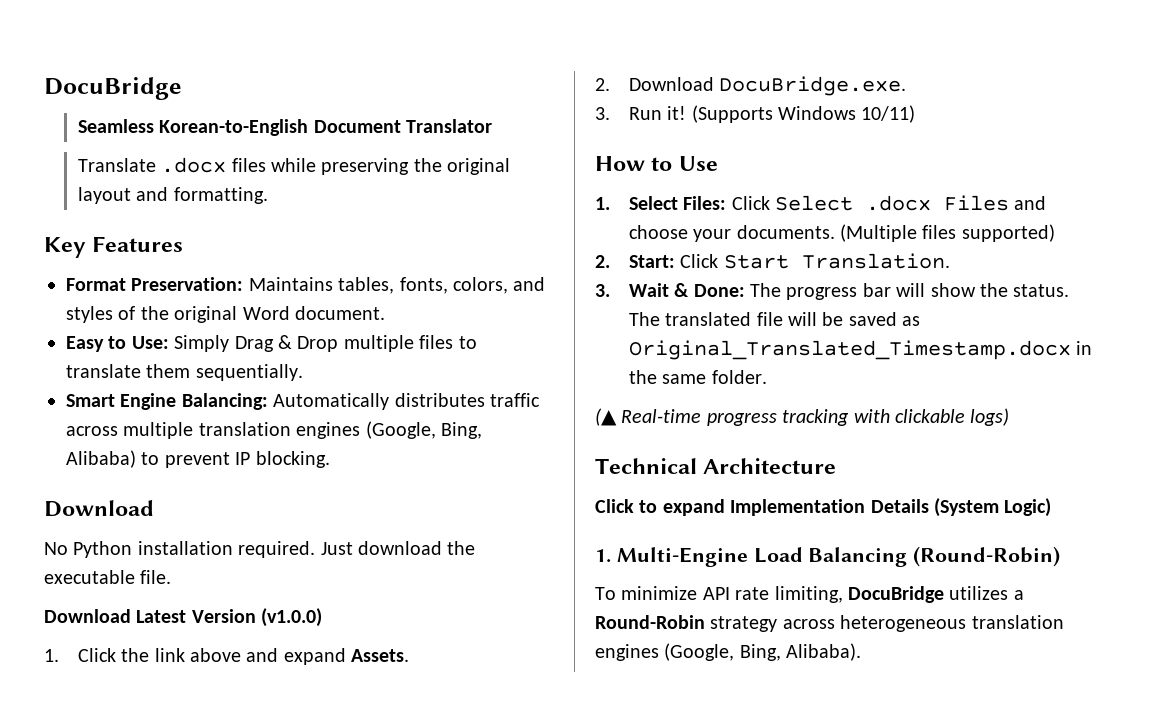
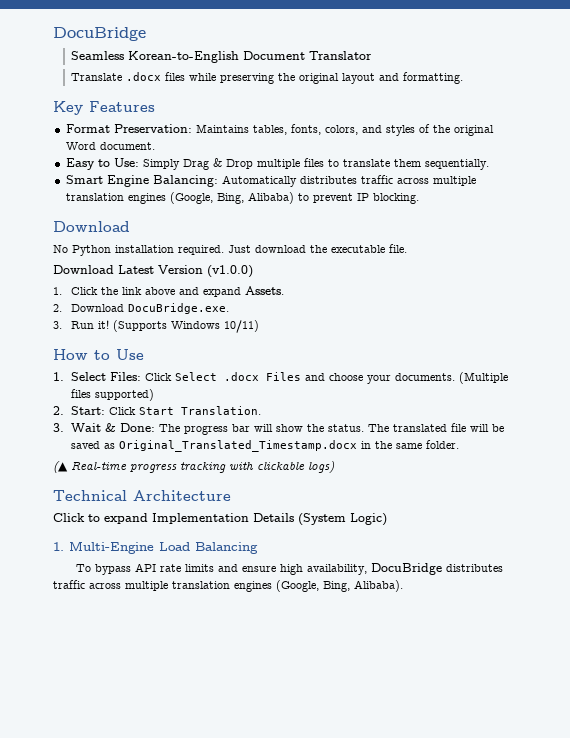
[913,546,1061,567] (Round-Robin) -> (258, 548) none
[621,586,698,600] minimize -> [95,564,132,575] bypass
[774,586,1024,603] [595,615,967,632] limiting, DocuBridge utilizes a Round-Robin strategy across heterogeneous -> [185,563,504,575] [53,580,168,591] limits and ensure high availability, DocuBridge distributes traffic across multiple

